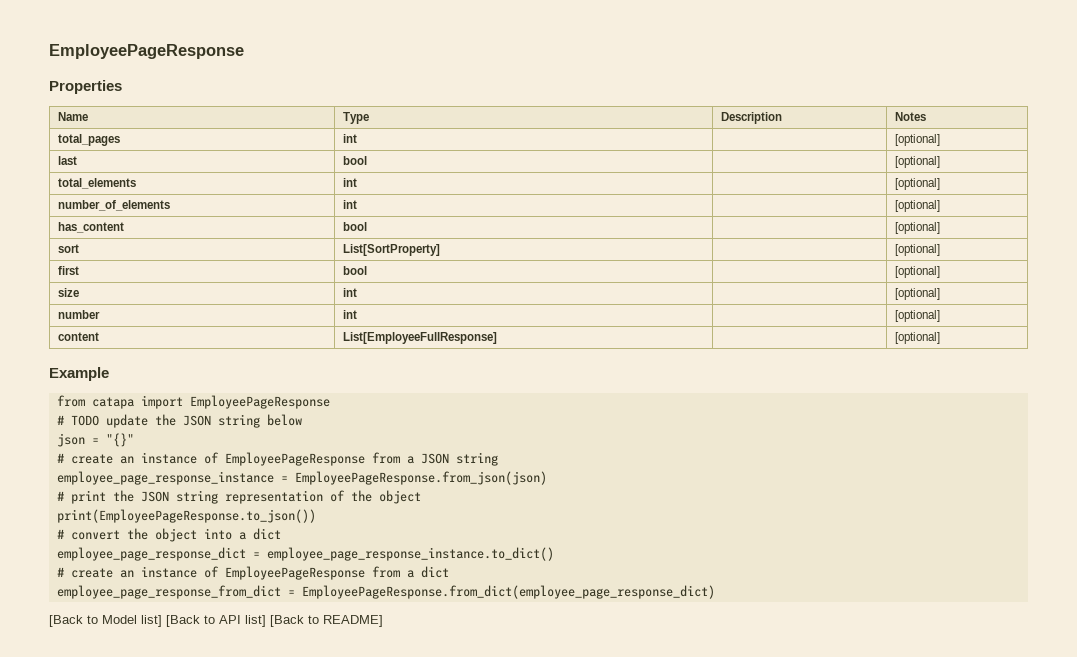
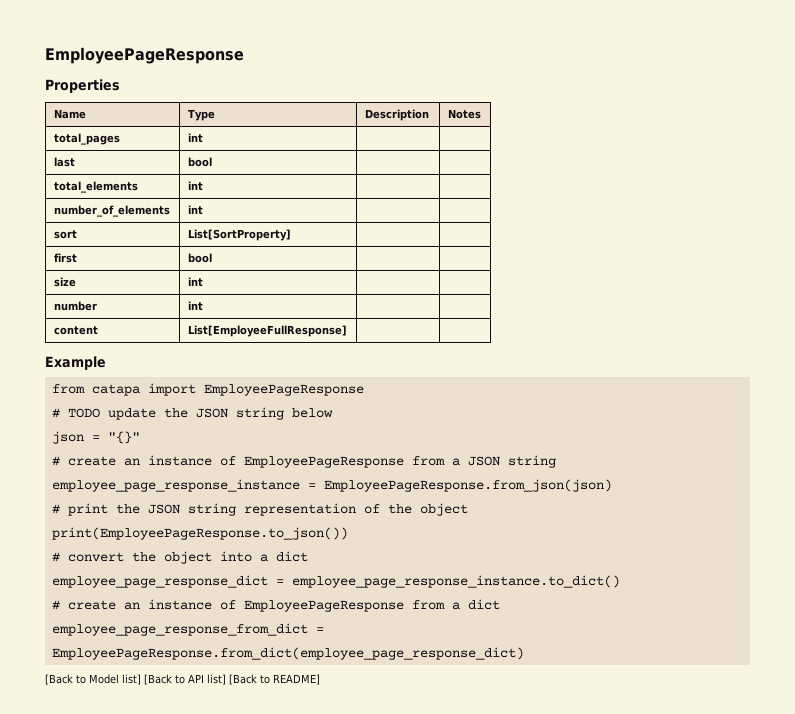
[895,134,941,146] [optional] -> (203, 137) none
[895,156,941,168] [optional] -> (212, 162) none
[895,178,941,190] [optional] -> (203, 185) none
[895,200,941,212] [58,222,125,233] [343,222,368,231] [895,222,941,234] [optional] // has_content | bool | | [optional] -> (203, 209) none
[895,244,941,256] [optional] -> (291, 235) none
[895,266,941,278] [optional] -> (212, 258) none
[895,288,941,300] [optional] -> (203, 281) none
[895,310,941,322] [optional] -> (203, 305) none
[895,332,941,344] [optional] -> (347, 331) none

